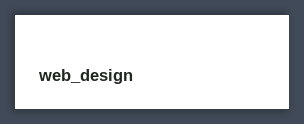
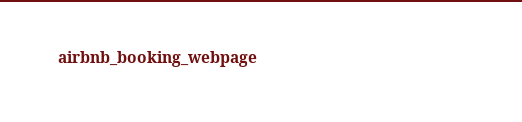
[38,69,133,84] web_design -> [58,51,257,67] airbnb_booking_webpage

